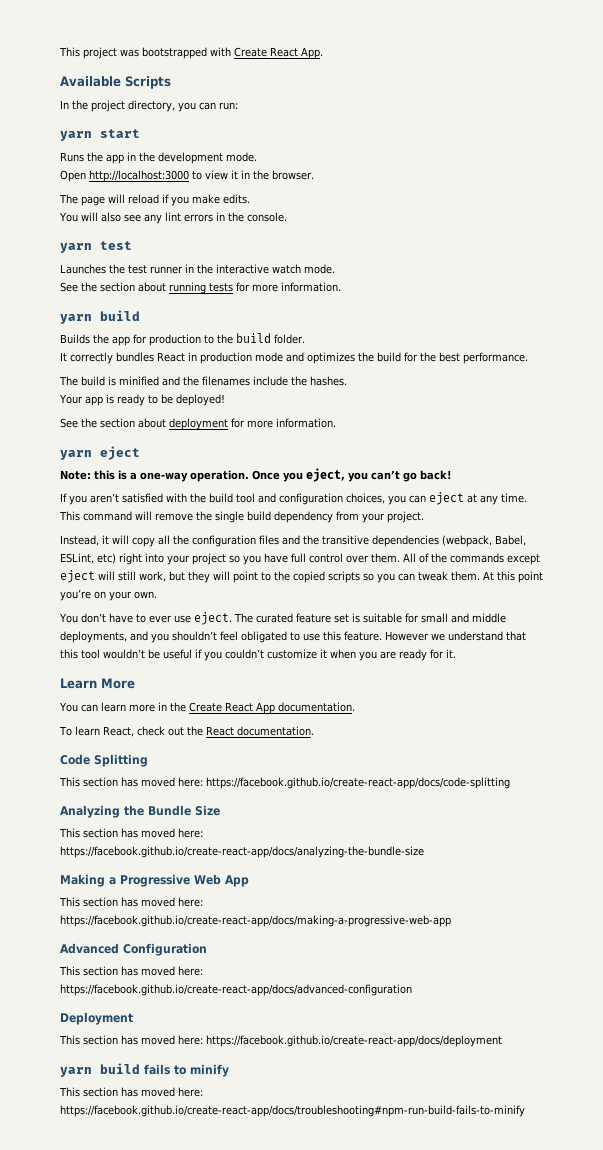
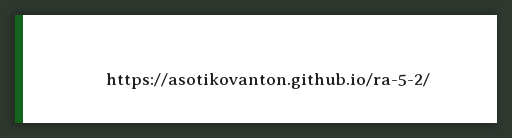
[59,47,323,59] [60,76,171,89] [60,100,238,112] [60,129,140,141] [60,152,257,164] [60,170,314,182] [59,194,250,206] [59,212,287,224] [60,241,132,253] [60,264,335,274] [60,282,341,294] [60,310,140,324] [60,333,305,346] [60,352,528,364] [59,376,347,386] [59,394,225,406] [60,418,336,430] [60,446,140,460] [60,468,452,482] [60,492,527,505] [59,511,424,523] [60,535,526,547] [60,553,540,565] [60,570,543,583] [60,589,157,601] [59,612,506,625] [60,631,526,643] [60,649,456,661] [60,678,135,689] [59,702,355,714] [59,726,314,737] [60,754,148,767] [59,777,510,789] [60,805,220,818] [59,828,203,838] [60,846,424,858] [60,874,249,887] [59,897,203,907] [60,915,451,927] [60,943,207,956] [59,966,203,976] [60,984,412,996] [60,1012,133,1025] [59,1035,502,1047] [60,1063,229,1077] [59,1087,203,1097] [60,1105,525,1117] This project was bootstrapped with Create React App. // Available Scripts // In the project directory, you can run: // yarn start // Runs the app in the development mode. // Open http://localhost:3000 to view it in the browser. // The page will reload if you make edits. // You will also see any lint errors in the console. // yarn test // Launches the test runner in the interactive watch mode. // See the section about running tests for more information. // yarn build // Builds the app for production to the build folder. // It correctly bundles React in production mode and optimizes the build for the best performance. // The build is minified and the filenames include the hashes. // Your app is ready to be deployed! // See the section about deployment for more information. // yarn eject // Note: this is a one-way operation. Once you eject, you can’t go back! // If you aren’t satisfied with the build tool and configuration choices, you can eject at any time. This command will remove the single build dependency from your project. // Instead, it will copy all the configuration files and the transitive dependencies (webpack, Babel, ESLint, etc) right into your project so you have full control over them. All of the commands except eject will still work, but they will point to the copied scripts so you can tweak them. At this point you’re on your own. // You don’t have to ever use eject. The curated feature set is suitable for small and middle deployments, and you shouldn’t feel obligated to use this feature. However we understand that this tool wouldn’t be useful if you couldn’t customize it when you are ready for it. // Learn More // You can learn more in the Create React App documentation. // To learn React, check out the React documentation. // Code Splitting // This section has moved here: https://facebook.github.io/create-react-app/docs/code-splitting // Analyzing the Bundle Size // This section has moved here: https://facebook.github.io/create-react-app/docs/analyzing-the-bundle-size // Making a Progressive Web App // This section has moved here: https://facebook.github.io/create-react-app/docs/making-a-progressive-web-app // Advanced Configuration // This section has moved here: https://facebook.github.io/create-react-app/docs/advanced-configuration // Deployment // This section has moved here: https://facebook.github.io/create-react-app/docs/deployment // yarn build fails to minify // This section has moved here: https://facebook.github.io/create-react-app/docs/troubleshooting#npm-run-build-fails-to-minify -> [106,73,430,89] https://asotikovanton.github.io/ra-5-2/

